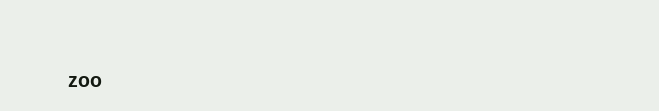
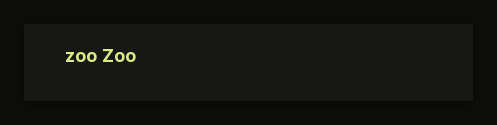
(102, 81) none -> [102,49,137,62] Zoo

